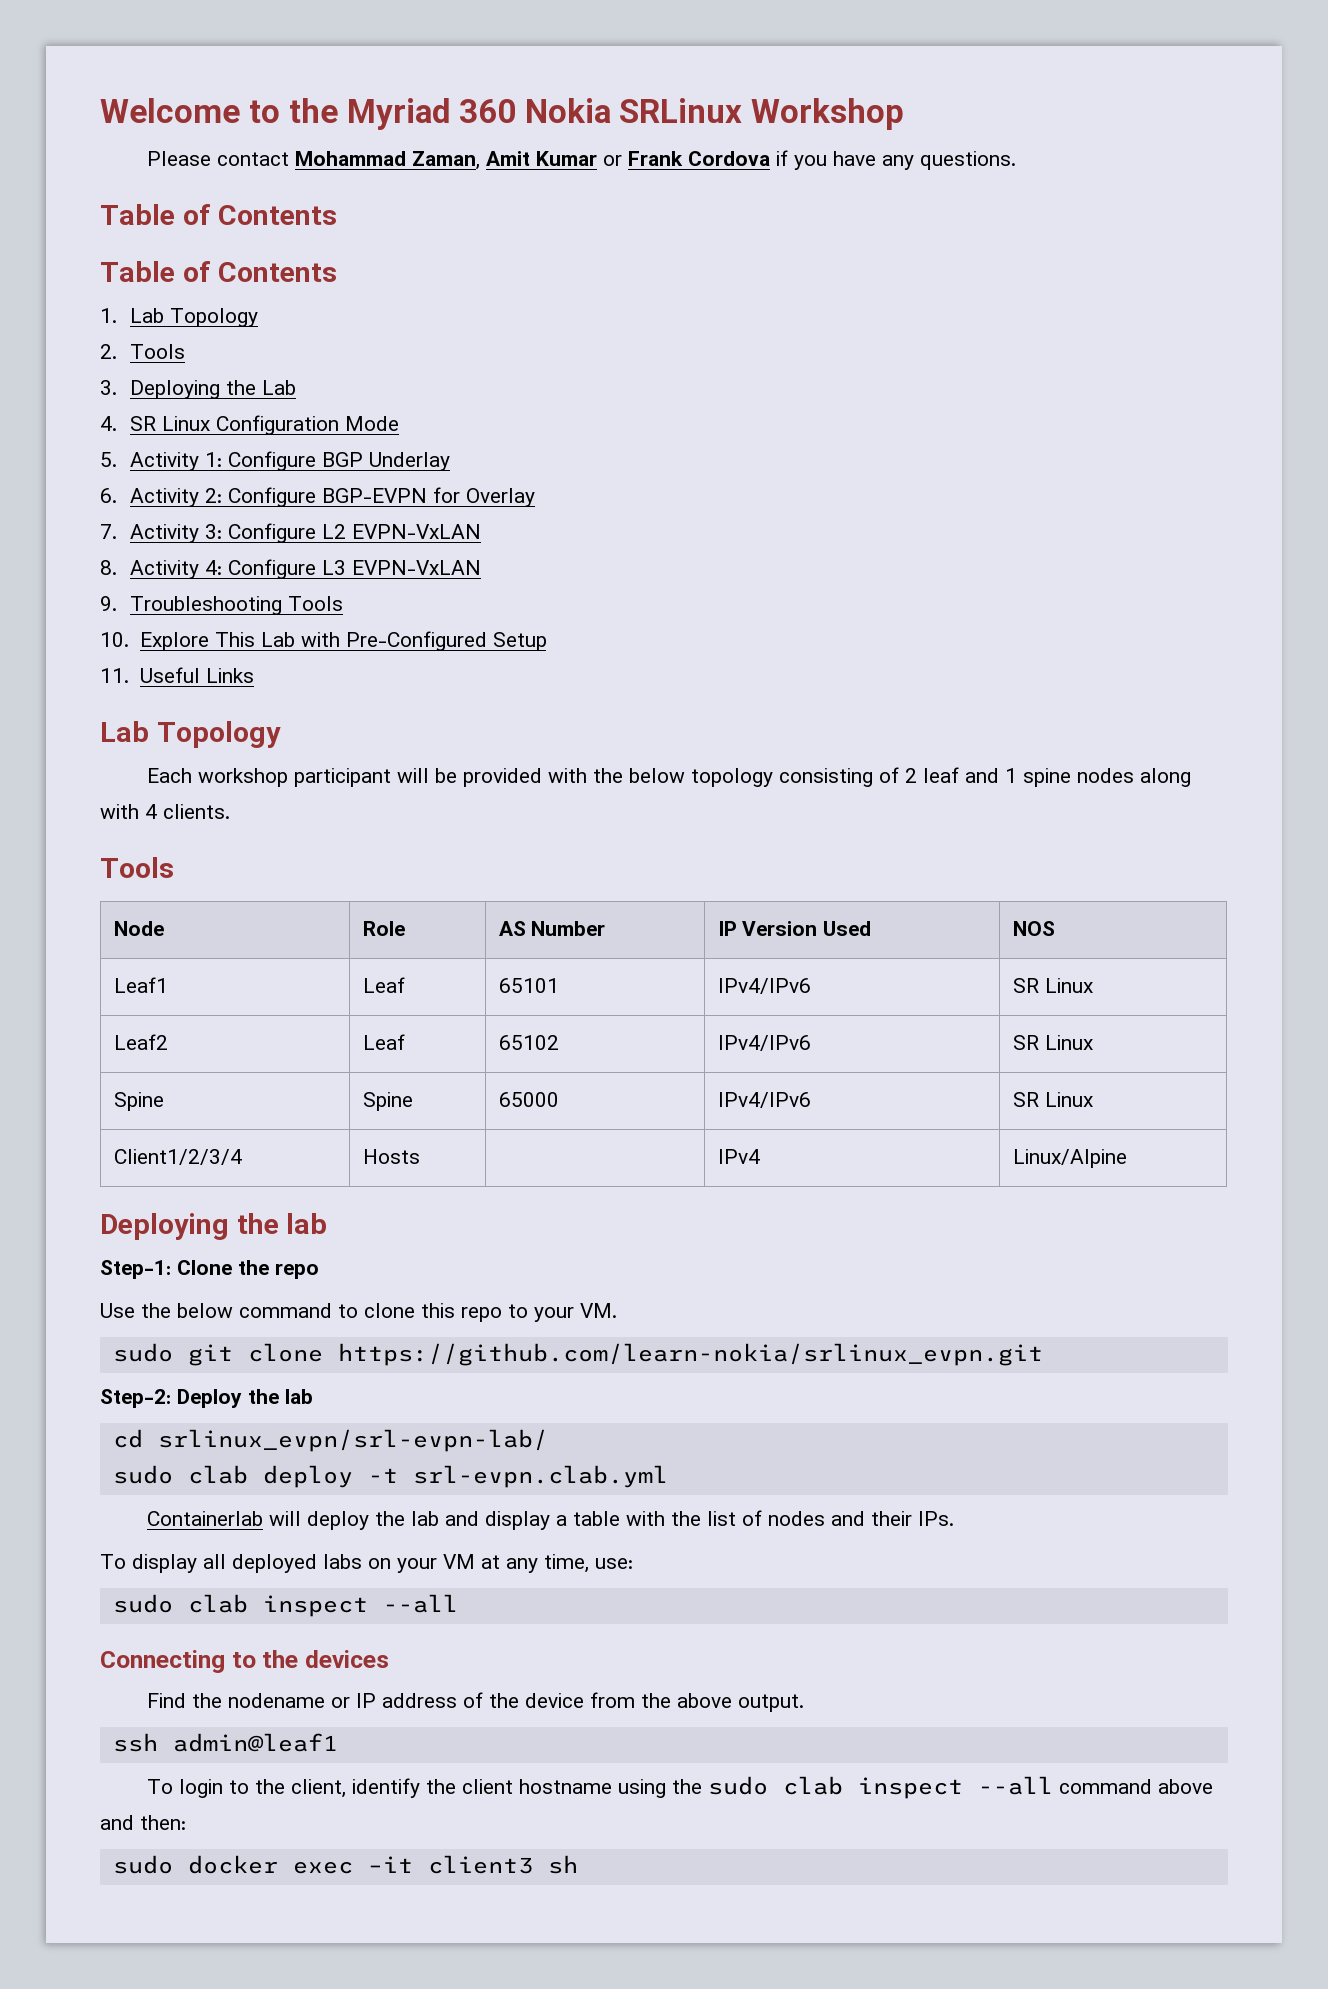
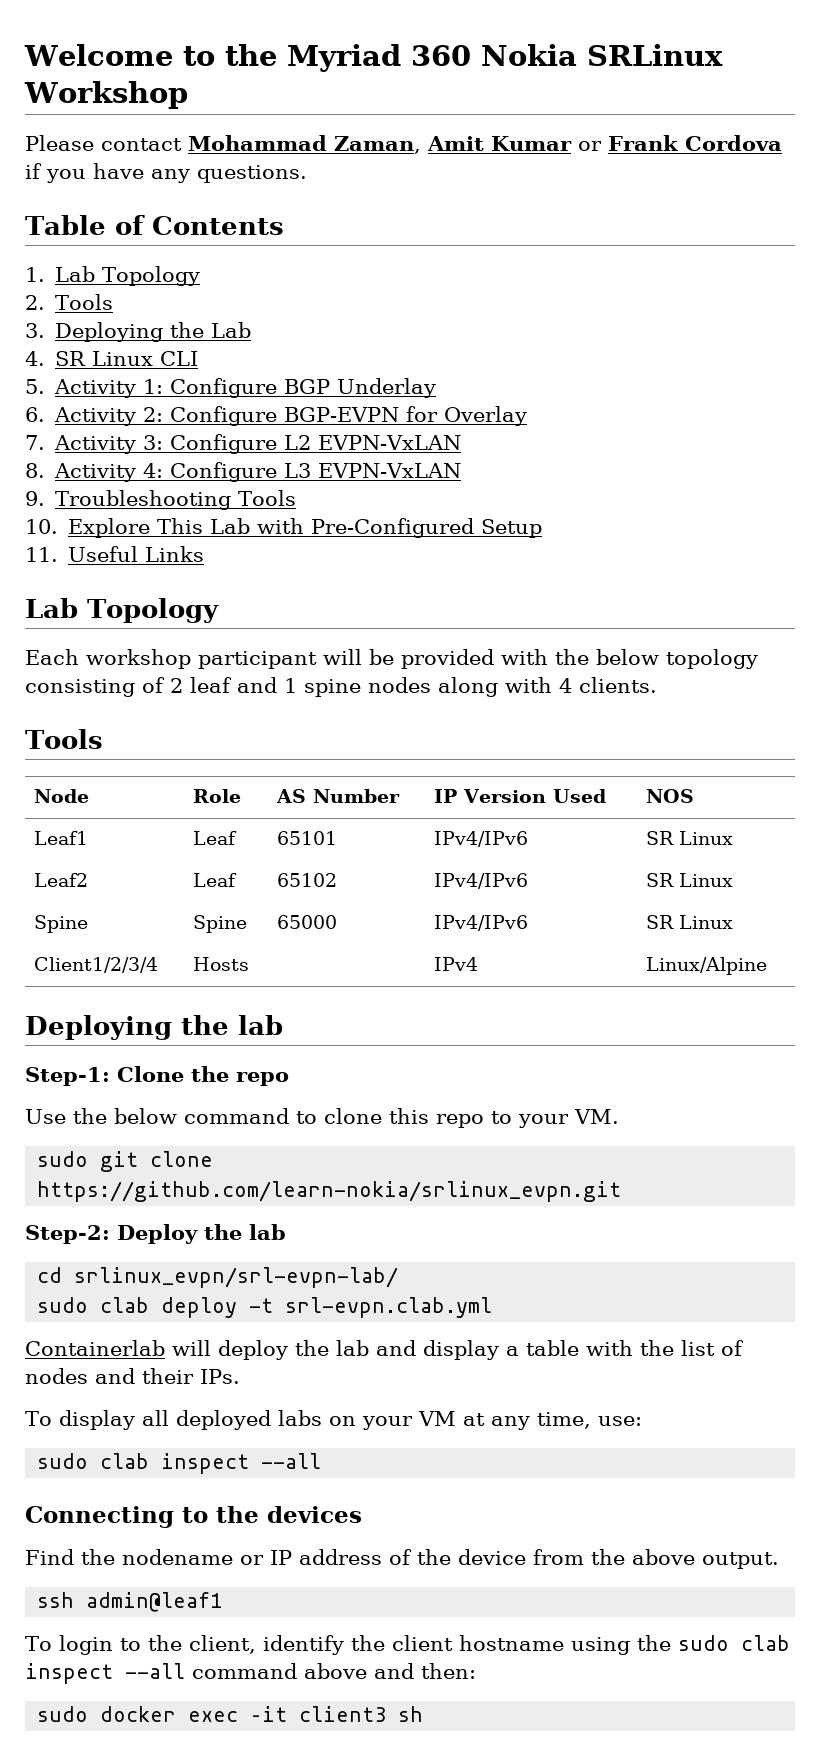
[100,261,338,282] // Table of Contents -> (284, 225) none
[215,415,399,435] Configuration Mode -> [160,351,199,366] CLI

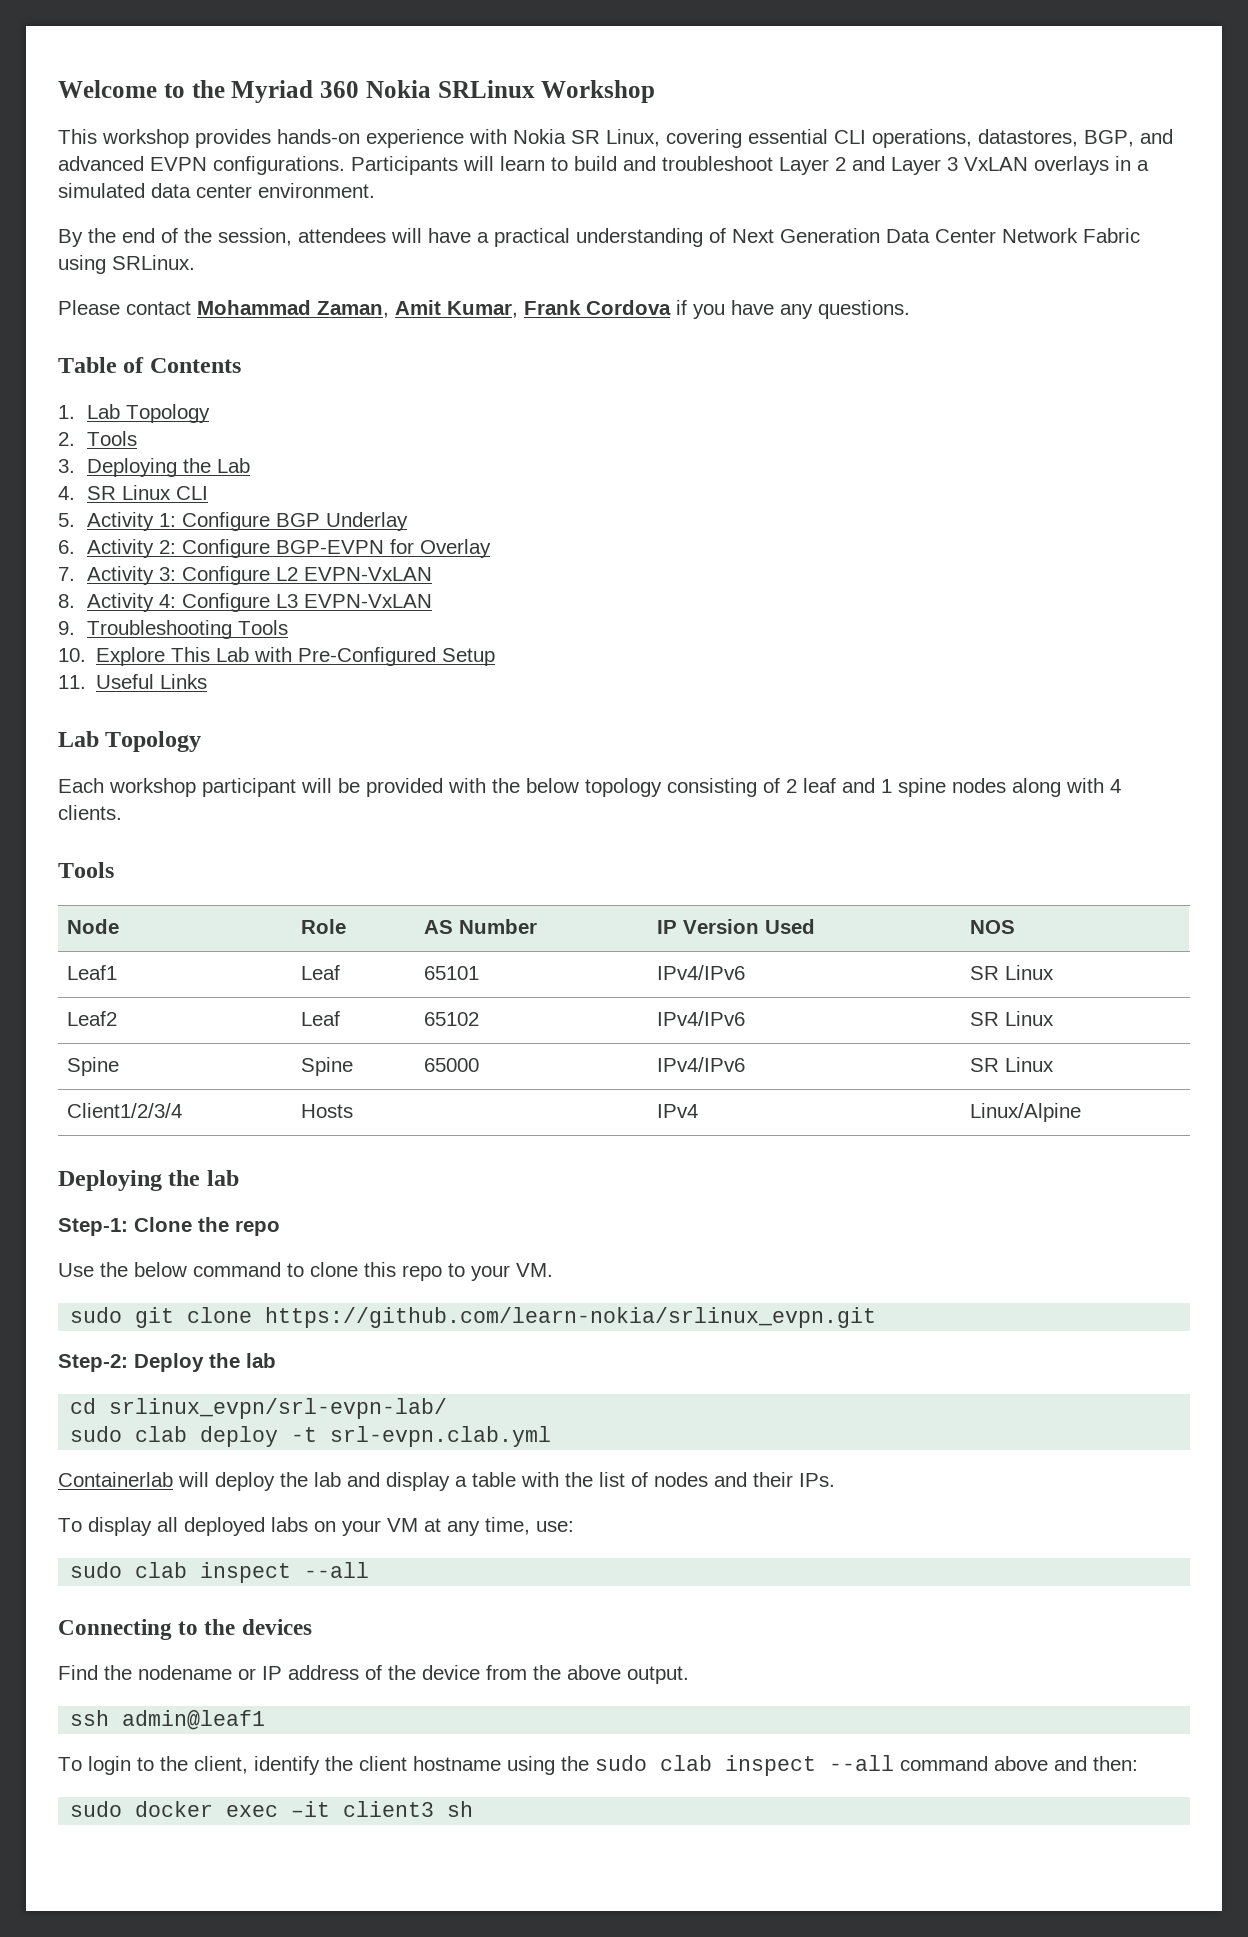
(188, 95) none -> [58,129,1173,148] [58,156,1149,175] [58,183,375,198] [58,228,1140,247] [58,255,195,274] // This workshop provides hands-on experience with Nokia SR Linux, covering essential CLI operations, datastores, BGP, and advanced EVPN configurations. Participants will learn to build and troubleshoot Layer 2 and Layer 3 VxLAN overlays in a simulated data center environment. // By the end of the session, attendees will have a practical understanding of Next Generation Data Center Network Fabric using SRLinux.
[491,136,602,151] Kumar or -> [447,301,518,318] Kumar,

